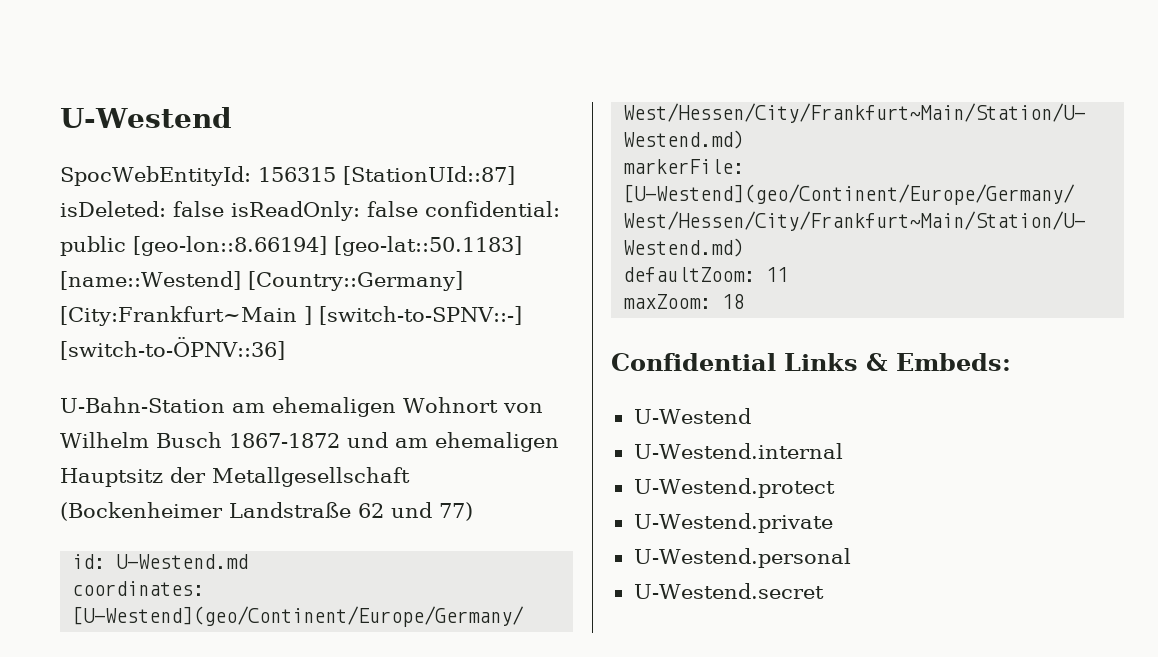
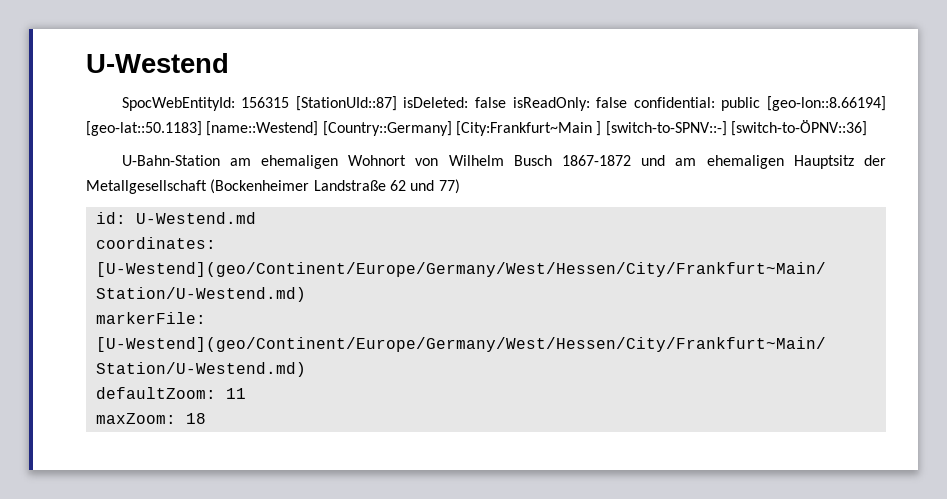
[611,353,1011,371] [633,408,751,424] [633,443,843,459] [633,478,835,498] [633,513,833,533] [633,548,851,568] [633,583,824,599] // Confidential Links & Embeds: // U-Westend // U-Westend.internal // U-Westend.protect // U-Westend.private // U-Westend.personal // U-Westend.secret -> (206, 418) none

